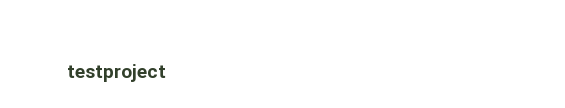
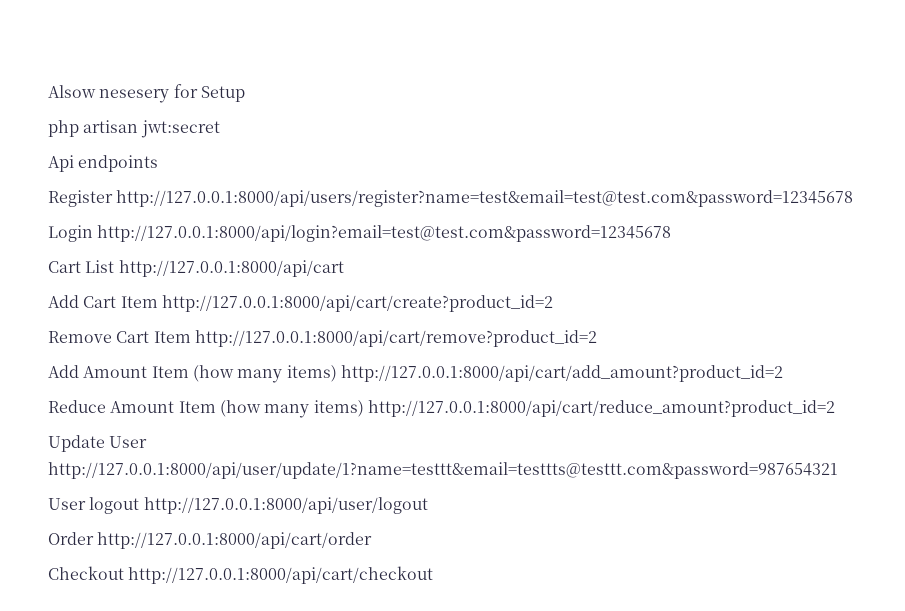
[67,64,166,82] testproject -> [48,84,245,103] [48,120,220,138] [48,155,159,172] [48,190,854,207] [48,225,672,242] [48,260,344,277] [48,295,553,312] [48,330,597,347] [48,365,783,383] [48,400,835,418] [48,435,148,452] [48,462,838,479] [48,497,428,514] [48,532,373,549] [48,566,434,584] Alsow nesesery for Setup // php artisan jwt:secret // Api endpoints // Register http://127.0.0.1:8000/api/users/register?name=test&email=test@test.com&password=12345678 // Login http://127.0.0.1:8000/api/login?email=test@test.com&password=12345678 // Cart List http://127.0.0.1:8000/api/cart // Add Cart Item http://127.0.0.1:8000/api/cart/create?product_id=2 // Remove Cart Item http://127.0.0.1:8000/api/cart/remove?product_id=2 // Add Amount Item (how many items) http://127.0.0.1:8000/api/cart/add_amount?product_id=2 // Reduce Amount Item (how many items) http://127.0.0.1:8000/api/cart/reduce_amount?product_id=2 // Update User http://127.0.0.1:8000/api/user/update/1?name=testtt&email=testtts@testtt.com&password=987654321 // User logout http://127.0.0.1:8000/api/user/logout // Order http://127.0.0.1:8000/api/cart/order // Checkout http://127.0.0.1:8000/api/cart/checkout

